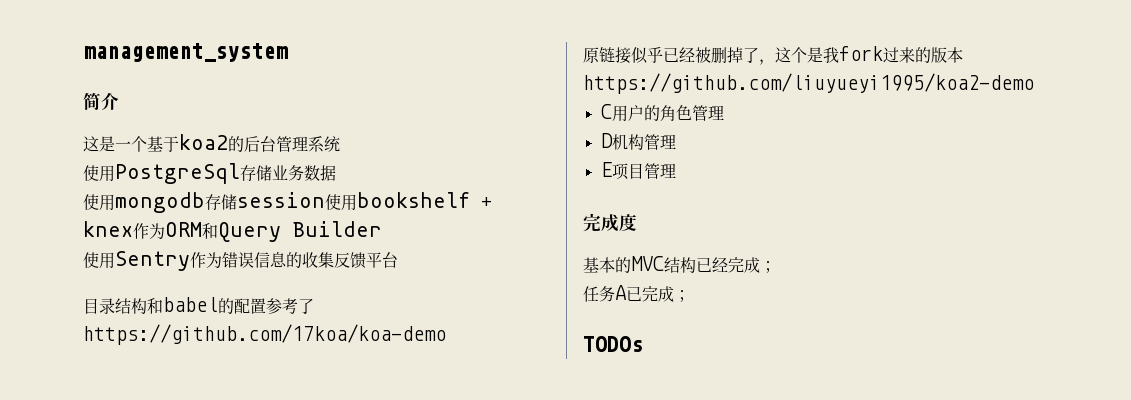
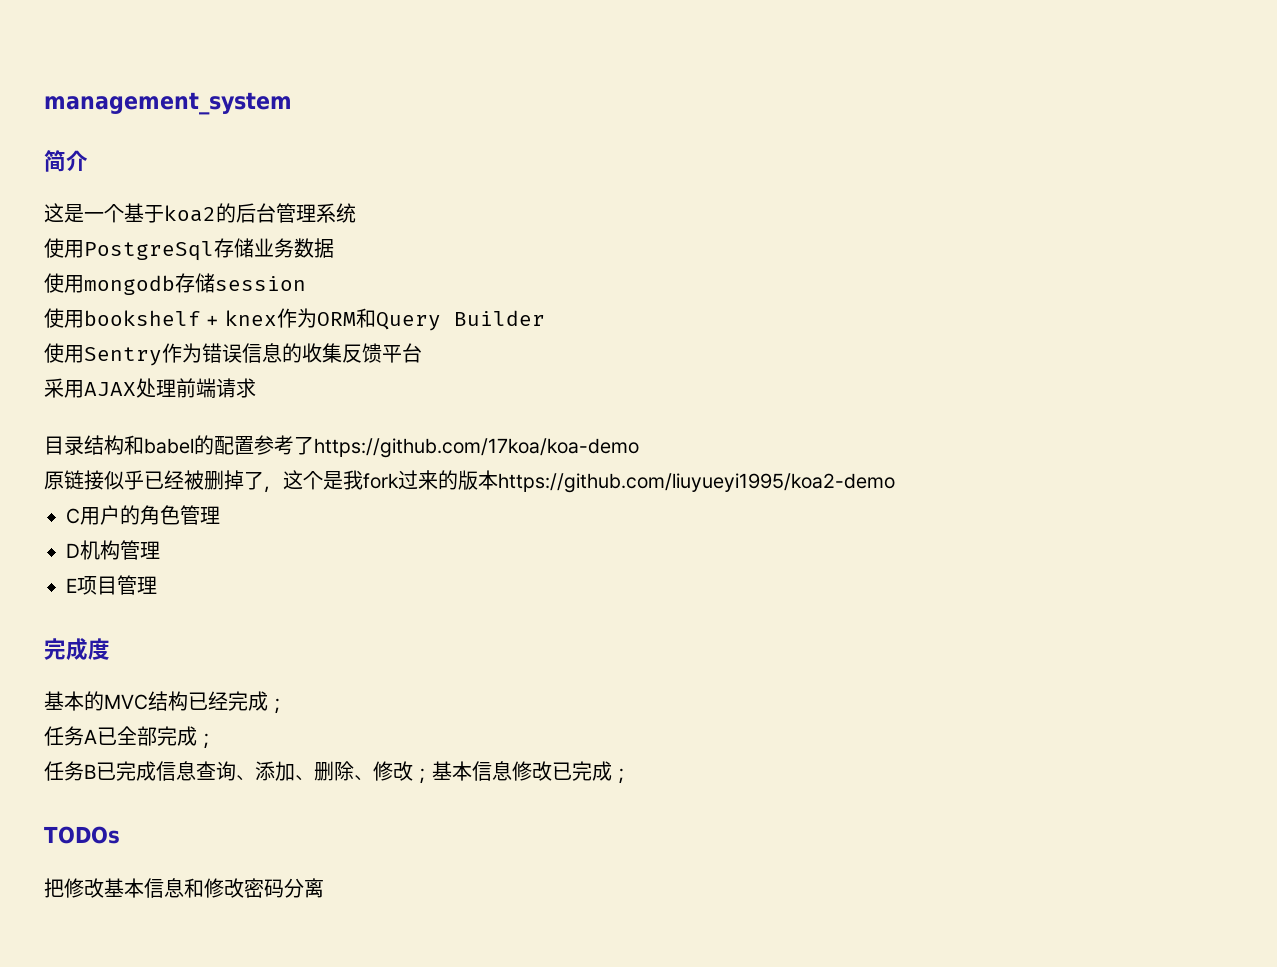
(325, 200) none -> (306, 283) //
(398, 260) none -> [44,378,256,398] // 采用AJAX处理前端请求
[642,286,690,302] [583,336,643,352] 完成； // TODOs -> [117,726,216,749] [44,761,631,784] [44,826,120,844] [44,878,324,898] 全部完成； // 任务B已完成信息查询、添加、删除、修改；基本信息修改已完成； // TODOs // 把修改基本信息和修改密码分离

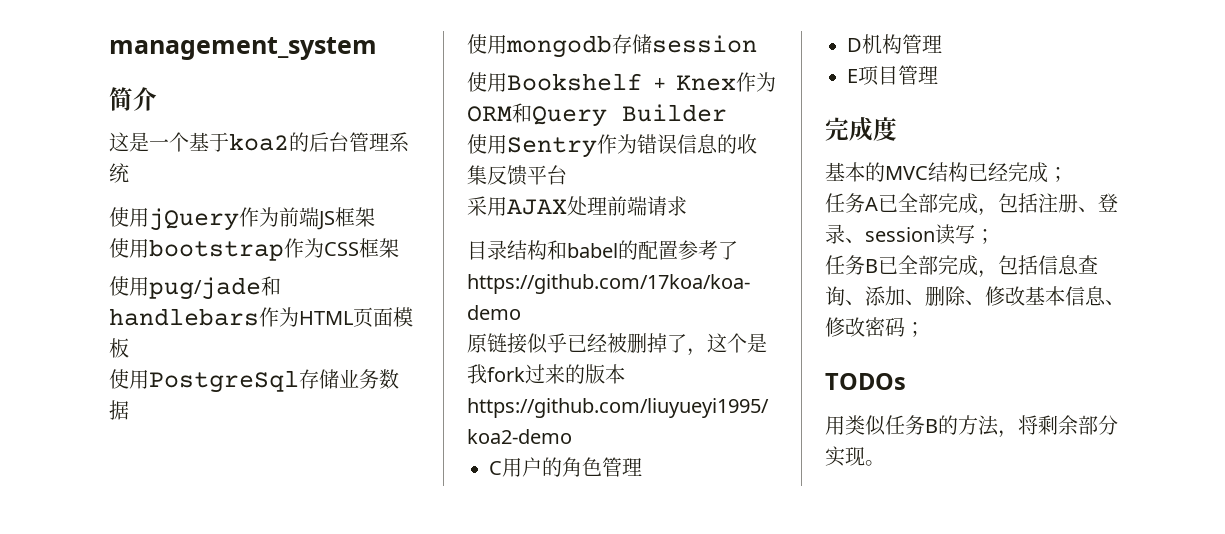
(356, 213) none -> [109,207,375,231] [109,238,399,261] [109,276,281,300] [109,307,413,327] [109,338,129,358] // 使用jQuery作为前端JS框架 // 使用bootstrap作为CSS框架 // 使用pug/jade和handlebars作为HTML页面模板
[84,310,277,326] bookshelf + knex -> [507,73,736,91] Bookshelf + Knex
(197, 736) none -> [978,193,1118,216] [825,224,975,245] ，包括注册、登录、session读写
[116,761,156,781] 完成 -> [898,255,1038,278] 全部完成，包括
[413,761,612,784] ；基本信息修改已完成 -> [1025,286,1125,306] [825,317,905,337] 基本信息、修改密码
[44,878,324,898] 把修改基本信息和修改密码分离 -> [825,415,1118,438] [825,446,885,467] 用类似任务B的方法，将剩余部分实现。

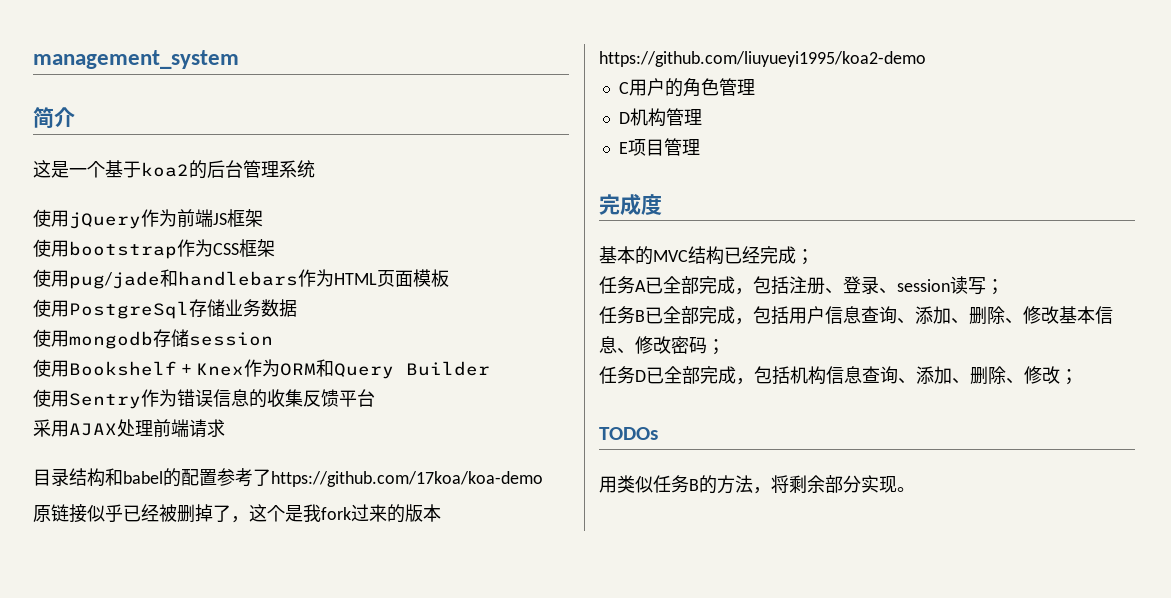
(1038, 265) none -> [789,306,825,324] 用户
(925, 329) none -> [599,366,1078,385] // 任务D已全部完成，包括机构信息查询、添加、删除、修改；

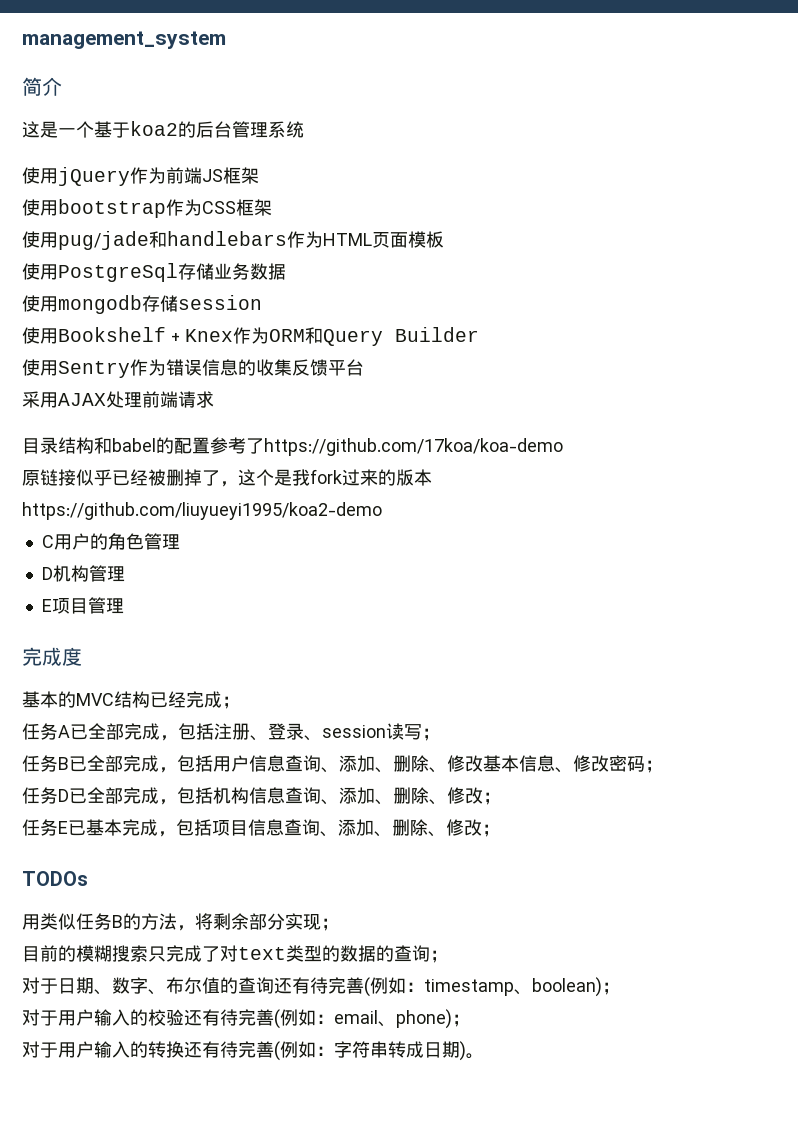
(1078, 377) none -> [22,819,500,837] // 任务E已基本完成，包括项目信息查询、添加、删除、修改；
(897, 484) none -> [321,918,339,931] [22,945,448,963] [22,977,620,997] [22,1009,470,1029] [22,1041,466,1061] ； // 目前的模糊搜索只完成了对text类型的数据的查询； // 对于日期、数字、布尔值的查询还有待完善(例如：timestamp、boolean)； // 对于用户输入的校验还有待完善(例如：email、phone)； // 对于用户输入的转换还有待完善(例如：字符串转成日期)

